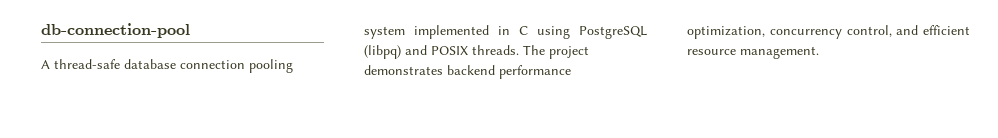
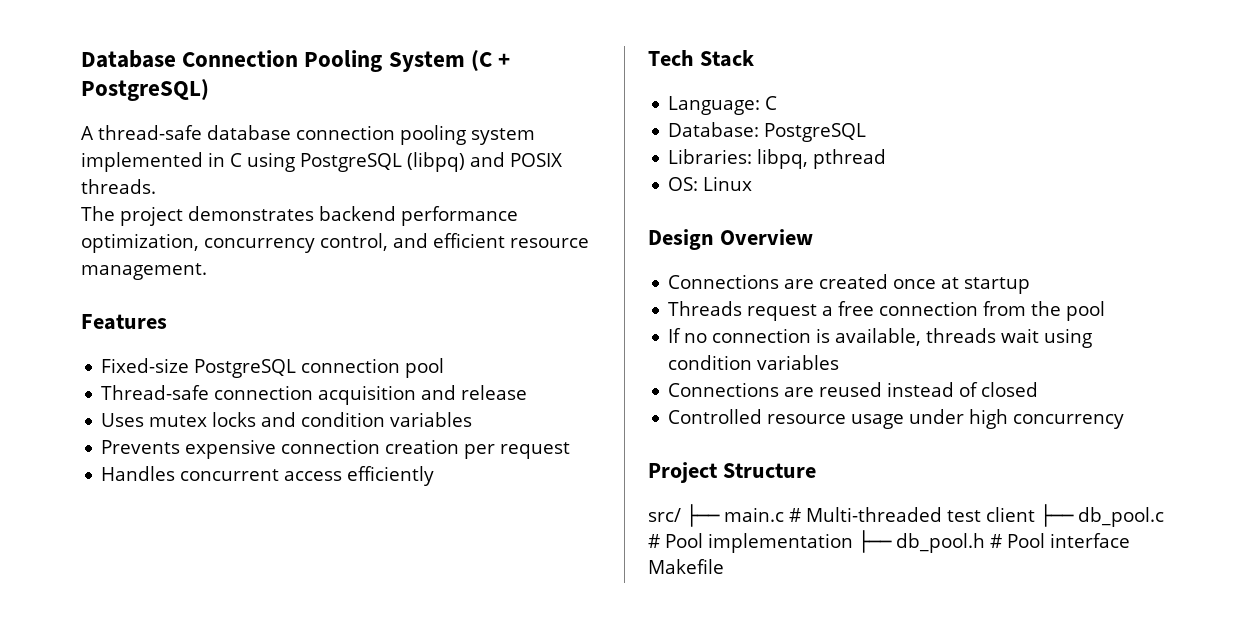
[41,23,190,38] db-connection-pool -> [81,50,511,72] [81,79,209,101] Database Connection Pooling System (C + PostgreSQL)
(519, 50) none -> (156, 186) //
(819, 52) none -> [81,314,167,330] [101,358,445,378] [101,385,528,405] [101,412,473,427] [101,439,571,459] [101,466,435,486] [648,50,754,67] [668,96,778,115] [668,122,867,142] [668,149,887,169] [668,176,753,191] [648,229,813,250] [668,274,1031,294] [668,301,1106,321] [668,328,1093,348] [668,355,840,370] [668,382,1039,397] [668,409,1125,429] [648,462,816,483] [648,504,1164,527] [648,530,1130,553] [648,559,724,574] // Features // Fixed-size PostgreSQL connection pool // Thread-safe connection acquisition and release // Uses mutex locks and condition variables // Prevents expensive connection creation per request // Handles concurrent access efficiently // Tech Stack // Language: C // Database: PostgreSQL // Libraries: libpq, pthread // OS: Linux // Design Overview // Connections are created once at startup // Threads request a free connection from the pool // If no connection is available, threads wait using condition variables // Connections are reused instead of closed // Controlled resource usage under high concurrency // Project Structure // src/ ├── main.c # Multi-threaded test client ├── db_pool.c # Pool implementation ├── db_pool.h # Pool interface Makefile

